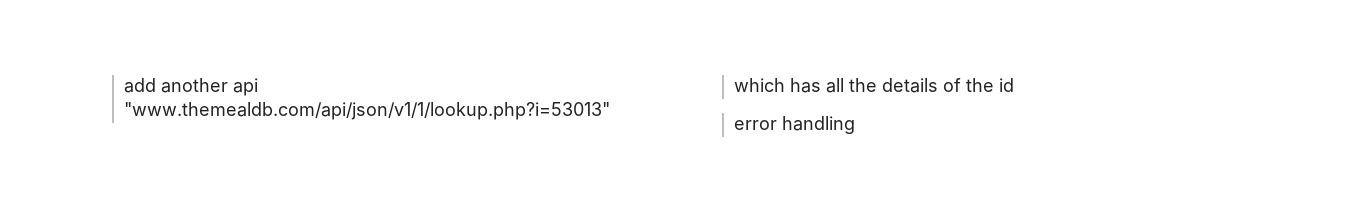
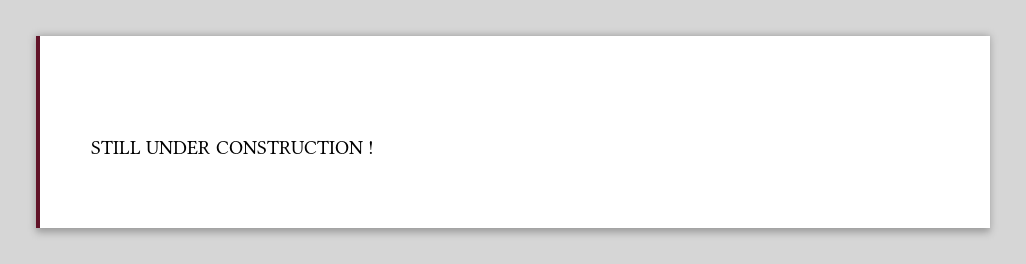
[124,78,259,96] [124,102,611,120] [734,78,1015,93] [734,116,856,134] add another api "www.themealdb.com/api/json/v1/1/lookup.php?i=53013" which has all the details of the id // error handling -> [91,140,375,155] STILL UNDER CONSTRUCTION !

